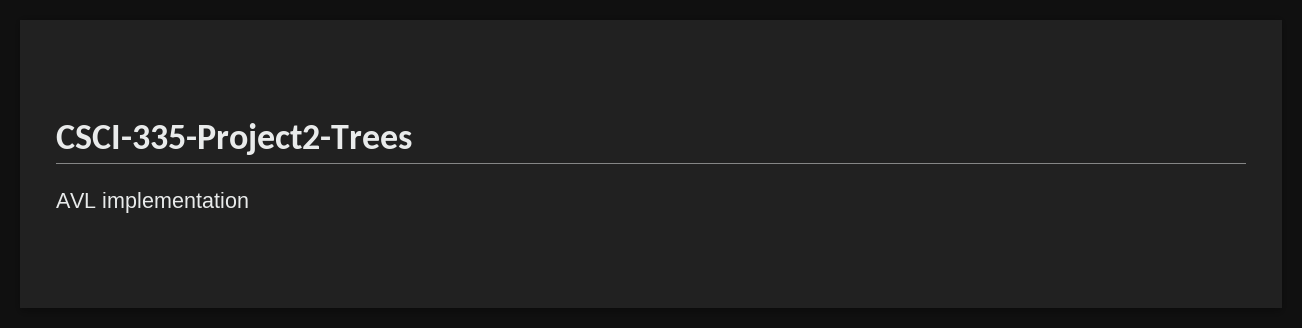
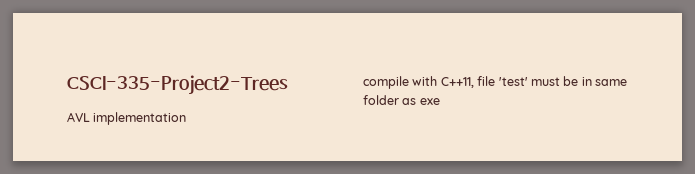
(249, 202) none -> [363,76,627,89] [363,95,440,105] // compile with C++11, file 'test' must be in same folder as exe

